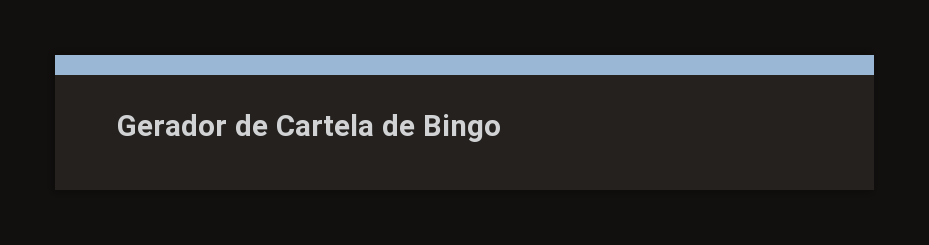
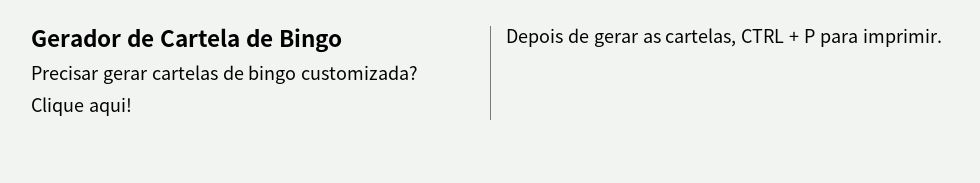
(501, 128) none -> [31,65,419,84] [31,97,132,116] [506,28,942,47] // Precisar gerar cartelas de bingo customizada? // Clique aqui! // Depois de gerar as cartelas, CTRL + P para imprimir.

